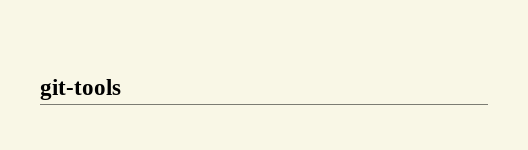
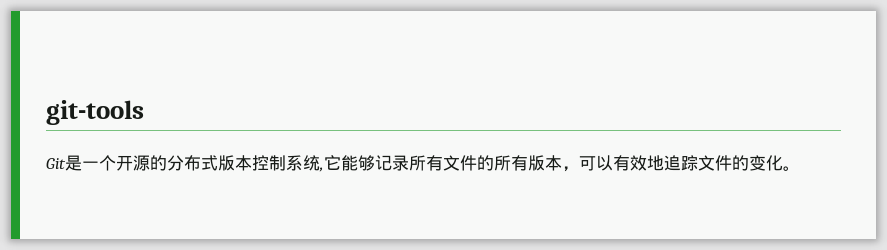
(121, 89) none -> [46,155,800,172] // Git是一个开源的分布式版本控制系统,它能够记录所有文件的所有版本，可以有效地追踪文件的变化。

